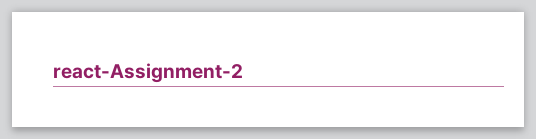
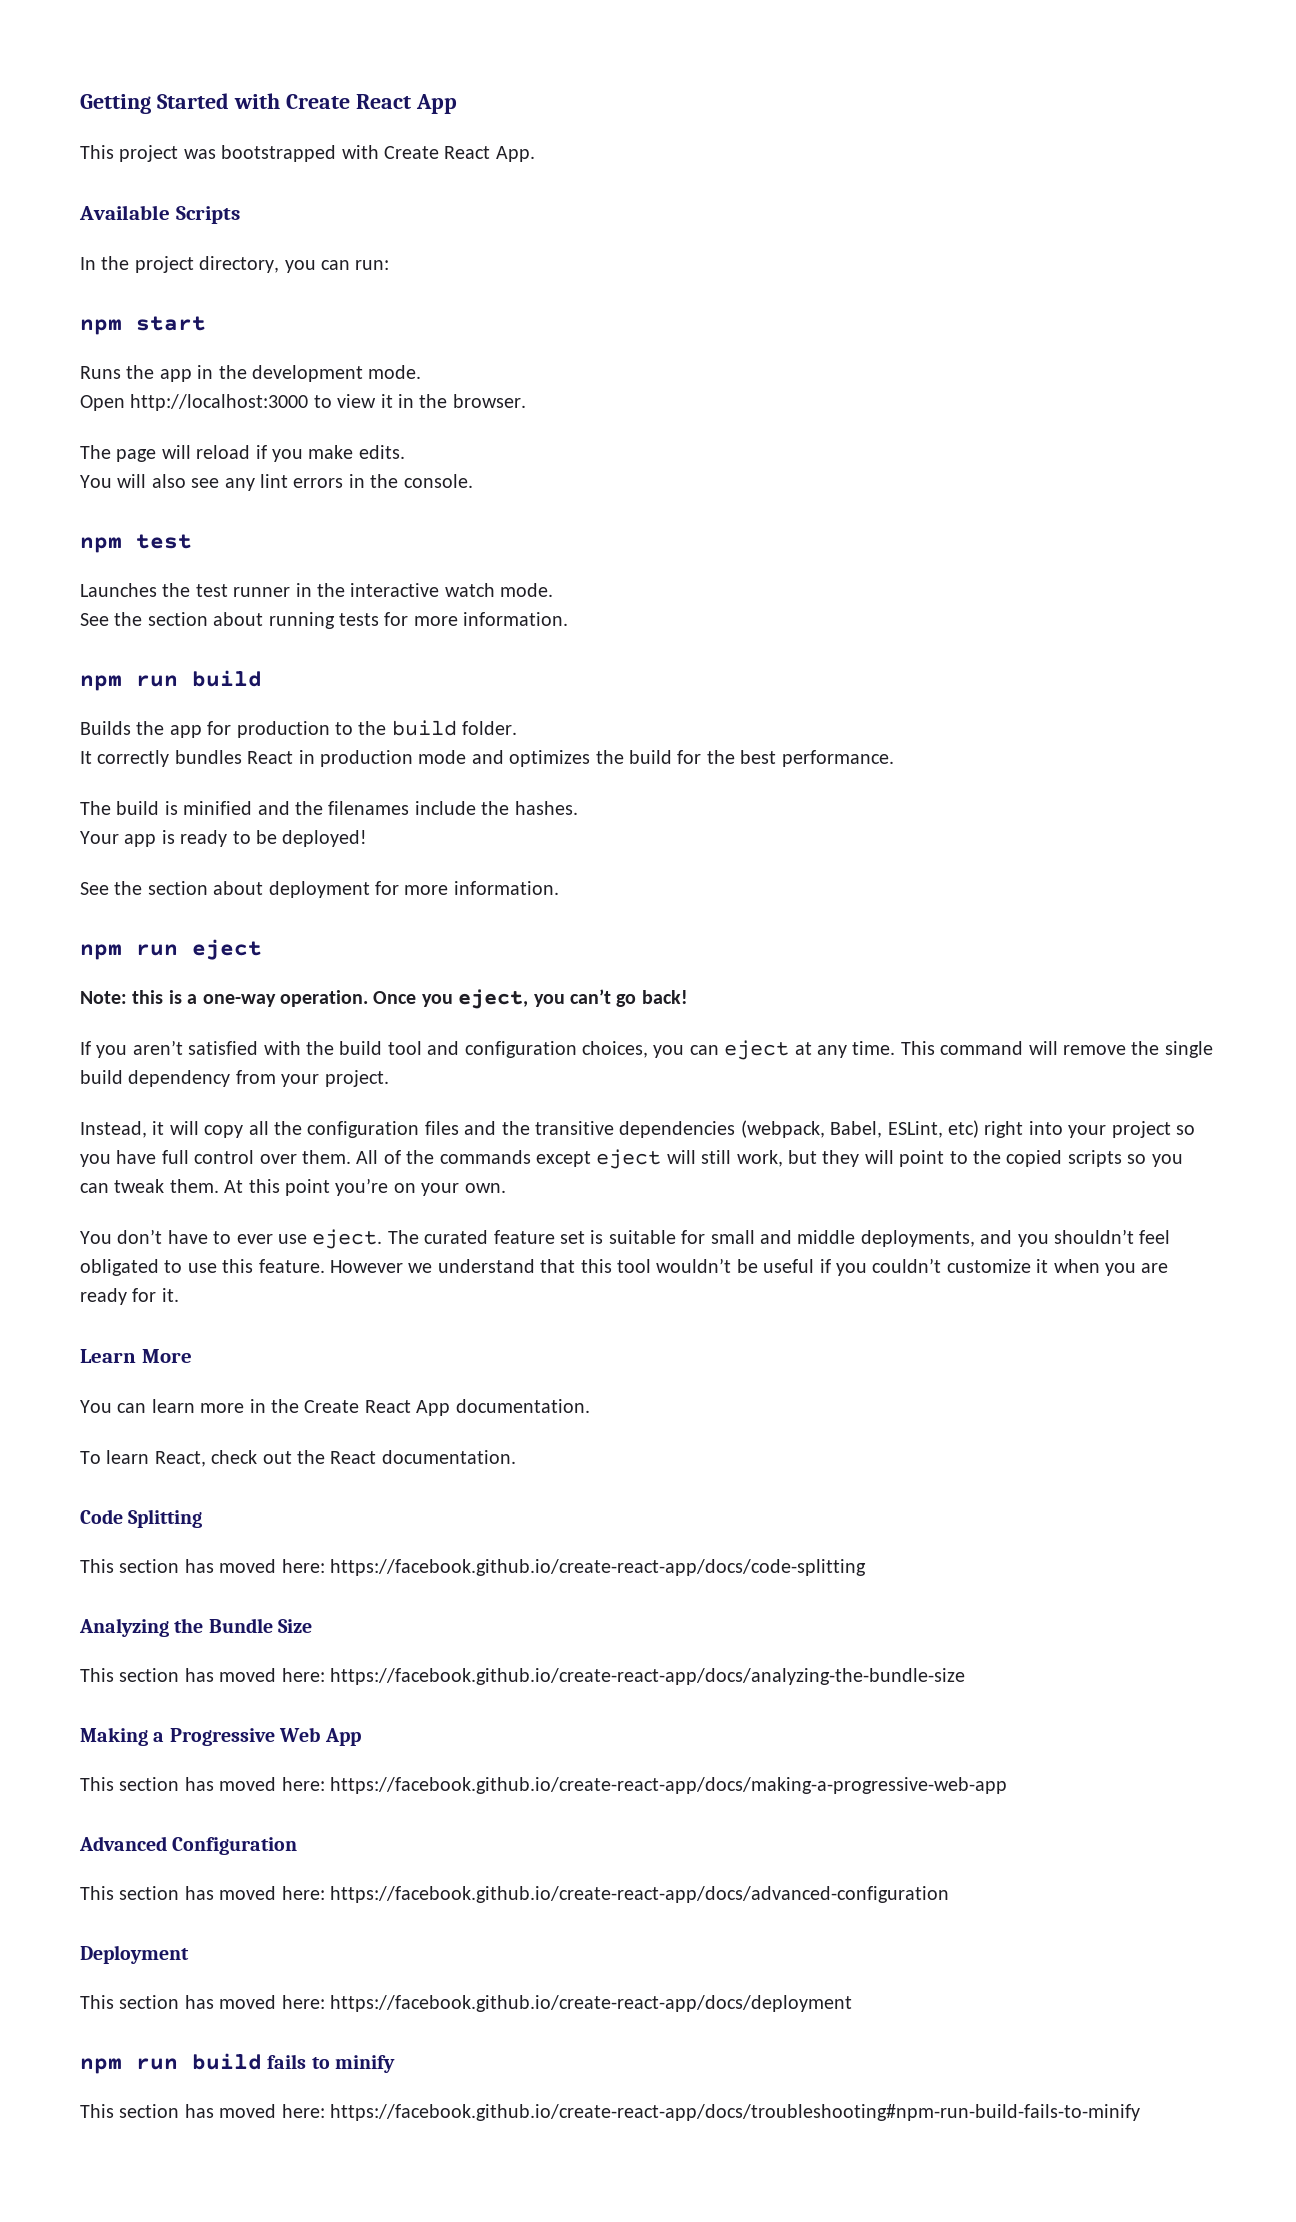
[53,63,243,83] react-Assignment-2 -> [80,93,457,114] [80,145,535,162] [79,205,240,224] [80,256,390,273] [80,316,206,335] [80,365,422,382] [80,394,526,411] [80,445,405,462] [80,474,473,491] [80,534,192,553] [80,583,554,597] [80,612,569,629] [80,670,262,691] [80,720,518,738] [80,750,894,767] [80,801,578,815] [80,830,368,847] [80,881,559,898] [80,939,262,960] [80,989,688,1009] [80,1040,1213,1060] [80,1070,389,1087] [80,1120,1195,1138] [80,1149,1183,1169] [80,1178,506,1196] [80,1229,1171,1249] [80,1258,1169,1276] [80,1288,179,1305] [80,1349,192,1363] [80,1399,590,1416] [80,1450,516,1467] [80,1509,203,1528] [80,1559,866,1576] [79,1618,313,1637] [80,1668,965,1685] [80,1727,361,1746] [80,1777,1007,1794] [79,1836,298,1855] [80,1886,949,1903] [80,1945,189,1964] [80,1995,852,2012] [80,2053,396,2074] [80,2104,1140,2121] Getting Started with Create React App // This project was bootstrapped with Create React App. // Available Scripts // In the project directory, you can run: // npm start // Runs the app in the development mode. // Open http://localhost:3000 to view it in the browser. // The page will reload if you make edits. // You will also see any lint errors in the console. // npm test // Launches the test runner in the interactive watch mode. // See the section about running tests for more information. // npm run build // Builds the app for production to the build folder. // It correctly bundles React in production mode and optimizes the build for the best performance. // The build is minified and the filenames include the hashes. // Your app is ready to be deployed! // See the section about deployment for more information. // npm run eject // Note: this is a one-way operation. Once you eject, you can’t go back! // If you aren’t satisfied with the build tool and configuration choices, you can eject at any time. This command will remove the single build dependency from your project. // Instead, it will copy all the configuration files and the transitive dependencies (webpack, Babel, ESLint, etc) right into your project so you have full control over them. All of the commands except eject will still work, but they will point to the copied scripts so you can tweak them. At this point you’re on your own. // You don’t have to ever use eject. The curated feature set is suitable for small and middle deployments, and you shouldn’t feel obligated to use this feature. However we understand that this tool wouldn’t be useful if you couldn’t customize it when you are ready for it. // Learn More // You can learn more in the Create React App documentation. // To learn React, check out the React documentation. // Code Splitting // This section has moved here: https://facebook.github.io/create-react-app/docs/code-splitting // Analyzing the Bundle Size // This section has moved here: https://facebook.github.io/create-react-app/docs/analyzing-the-bundle-size // Making a Progressive Web App // This section has moved here: https://facebook.github.io/create-react-app/docs/making-a-progressive-web-app // Advanced Configuration // This section has moved here: https://facebook.github.io/create-react-app/docs/advanced-configuration // Deployment // This section has moved here: https://facebook.github.io/create-react-app/docs/deployment // npm run build fails to minify // This section has moved here: https://facebook.github.io/create-react-app/docs/troubleshooting#npm-run-build-fails-to-minify

